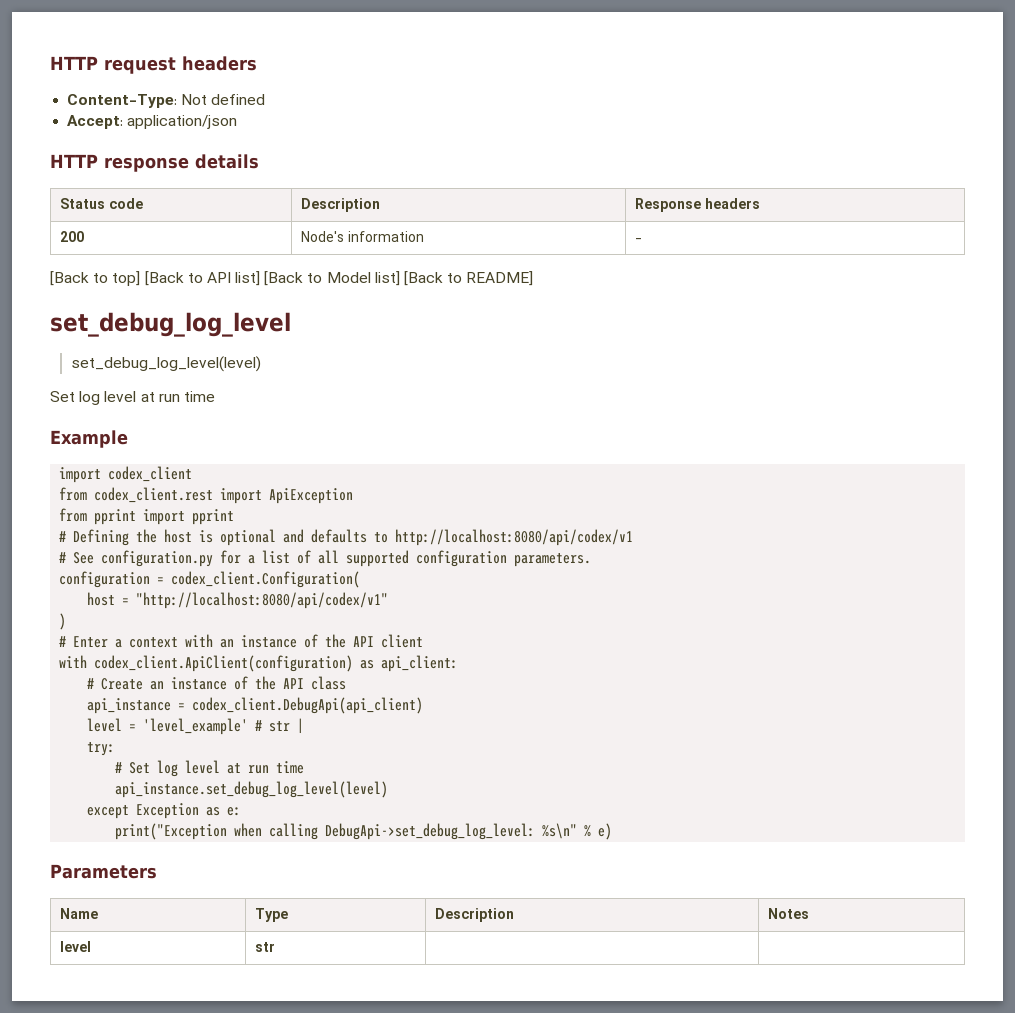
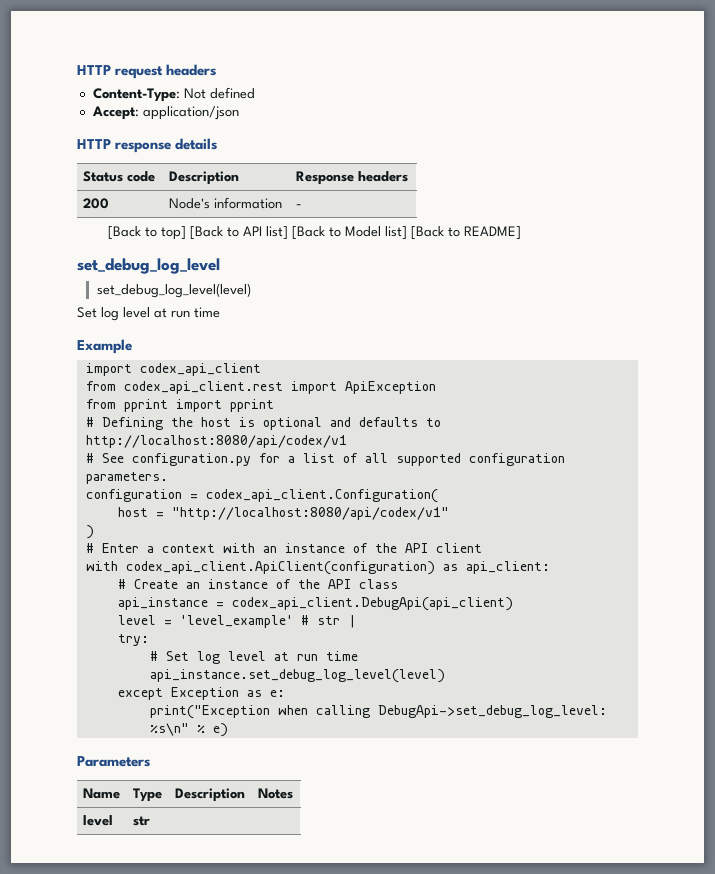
[108,466,193,482] [59,487,214,503] codex_client // from codex_client.rest -> [139,363,261,376] [85,381,283,394] codex_api_client // from codex_api_client.rest
[171,571,361,588] codex_client.Configuration( -> [205,489,438,503] codex_api_client.Configuration(
[94,655,354,672] codex_client.ApiClient(configuration) -> [125,561,435,575] codex_api_client.ApiClient(configuration)
[192,697,424,714] codex_client.DebugApi(api_client) -> [231,597,513,611] codex_api_client.DebugApi(api_client)

